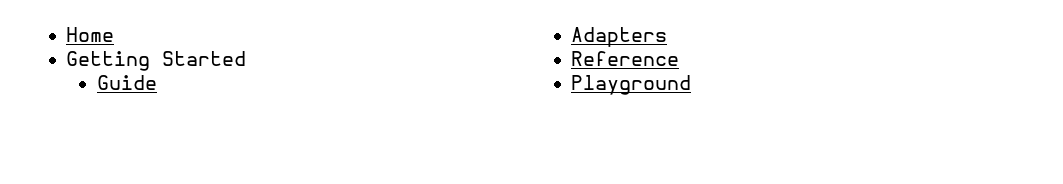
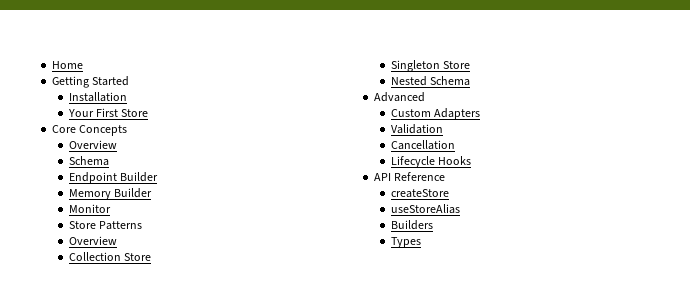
[96,75,157,90] [571,27,668,47] [571,51,680,66] [571,75,692,95] Guide // Adapters // Reference // Playground -> [68,92,127,102] [67,108,149,117] [52,125,128,136] [68,140,117,149] [68,156,109,166] [68,172,158,184] [68,188,152,200] [68,204,111,213] [68,221,142,230] [68,236,117,245] [68,252,151,261] [390,60,470,72] [390,76,470,86] [374,92,426,102] [390,108,480,120] [390,124,443,134] [390,140,455,150] [390,156,471,168] [374,172,446,181] [390,189,449,198] [390,204,460,214] [390,220,433,230] [390,237,421,248] Installation // Your First Store // Core Concepts // Overview // Schema // Endpoint Builder // Memory Builder // Monitor // Store Patterns // Overview // Collection Store // Singleton Store // Nested Schema // Advanced // Custom Adapters // Validation // Cancellation // Lifecycle Hooks // API Reference // createStore // useStoreAlias // Builders // Types

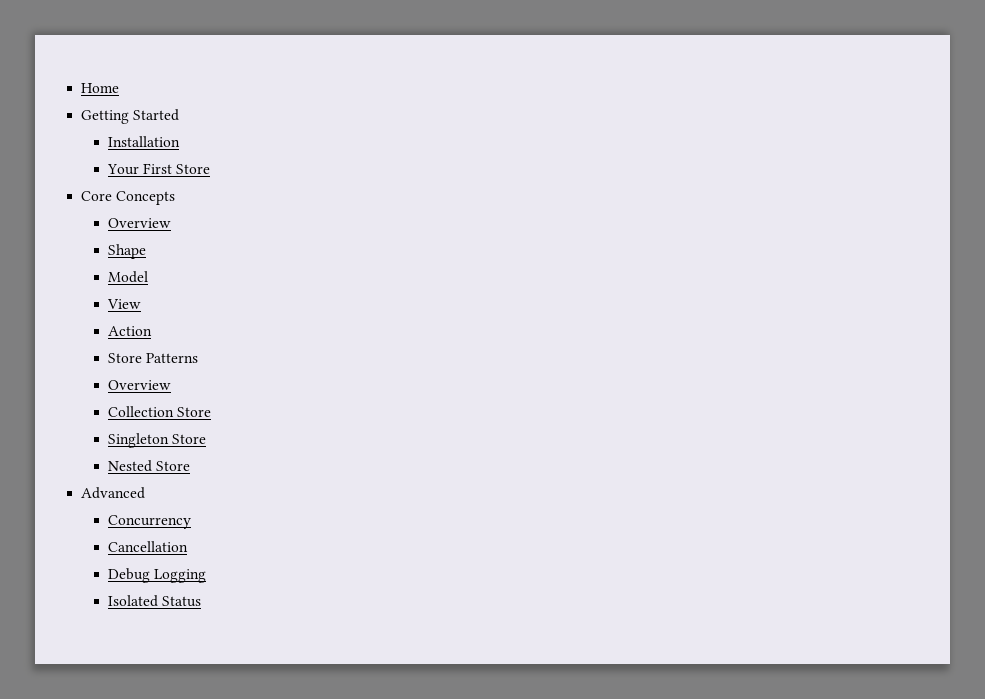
[68,156,109,166] [68,172,158,184] [68,188,152,200] [68,204,111,213] Schema // Endpoint Builder // Memory Builder // Monitor -> [107,244,146,259] [107,271,148,283] [106,299,141,309] [107,326,152,336] Shape // Model // View // Action
[429,76,470,86] Schema -> [155,461,190,471] Store
[390,108,480,120] [390,124,443,134] [390,140,455,150] [390,156,471,168] [374,172,446,181] [390,189,449,198] [390,204,460,214] [390,220,433,230] [390,237,421,248] Custom Adapters // Validation // Cancellation // Lifecycle Hooks // API Reference // createStore // useStoreAlias // Builders // Types -> [107,515,191,529] [107,541,188,552] [107,568,206,583] [107,595,201,607] Concurrency // Cancellation // Debug Logging // Isolated Status

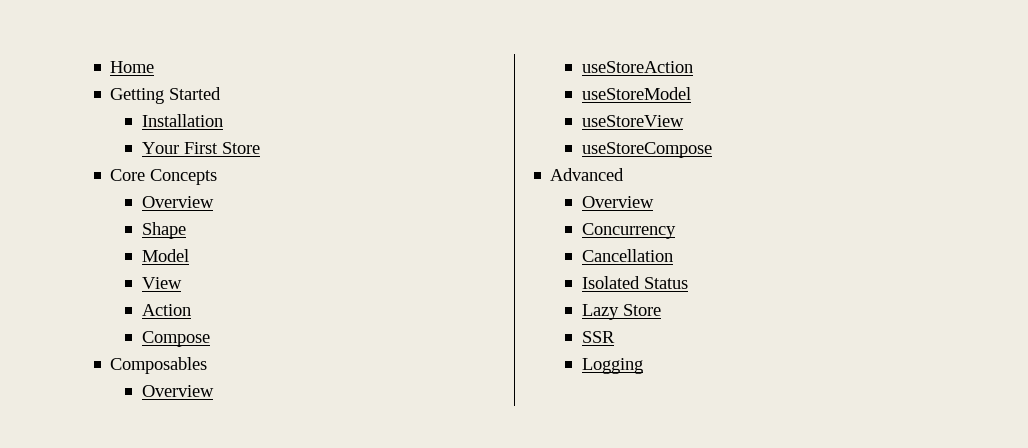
[107,353,198,363] [107,380,171,390] [107,406,211,417] [107,433,206,448] [107,460,190,472] Store Patterns // Overview // Collection Store // Singleton Store // Nested Store -> [141,331,210,347] [110,357,208,374] [141,385,214,397] [581,61,693,73] [581,87,691,100] [581,115,684,127] [581,142,712,158] Compose // Composables // Overview // useStoreAction // useStoreModel // useStoreView // useStoreCompose
(146, 493) none -> [581,196,654,208] // Overview
[107,568,206,583] // Debug Logging -> (673, 255) none
(201, 601) none -> [581,304,661,320] [581,331,615,343] [581,358,643,374] // Lazy Store // SSR // Logging

